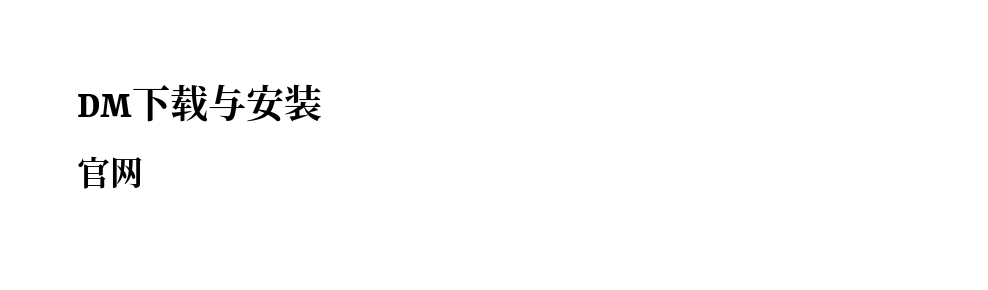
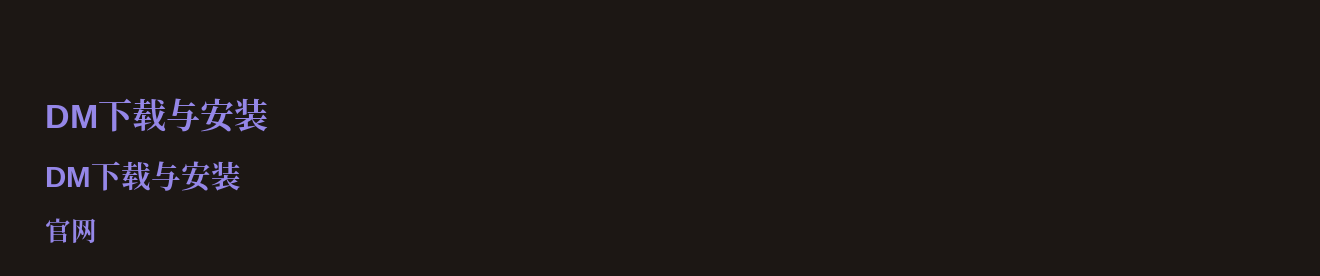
[77,84,322,123] DM下载与安装 -> [45,98,268,133] [45,161,241,192] DM下载与安装 // DM下载与安装

